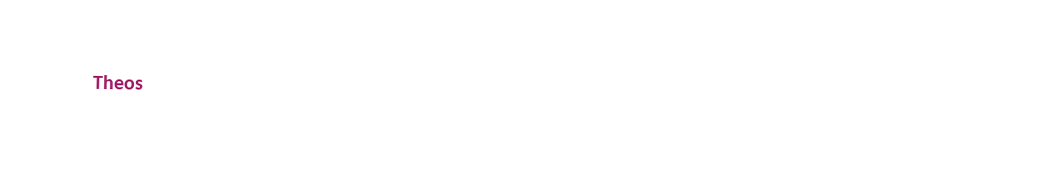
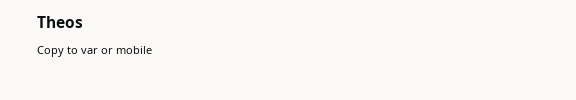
(144, 82) none -> [37,46,152,57] // Copy to var or mobile

